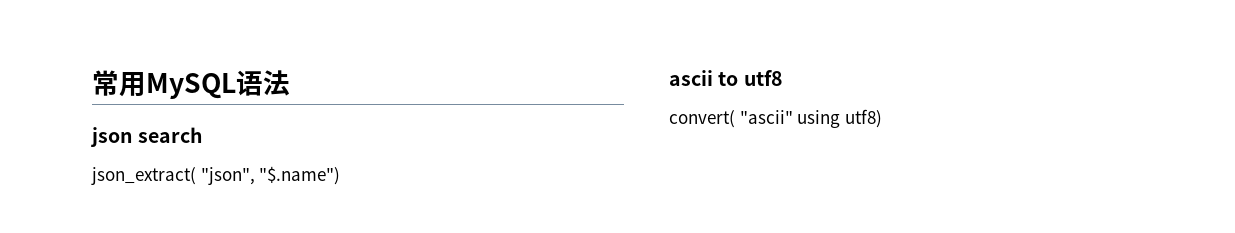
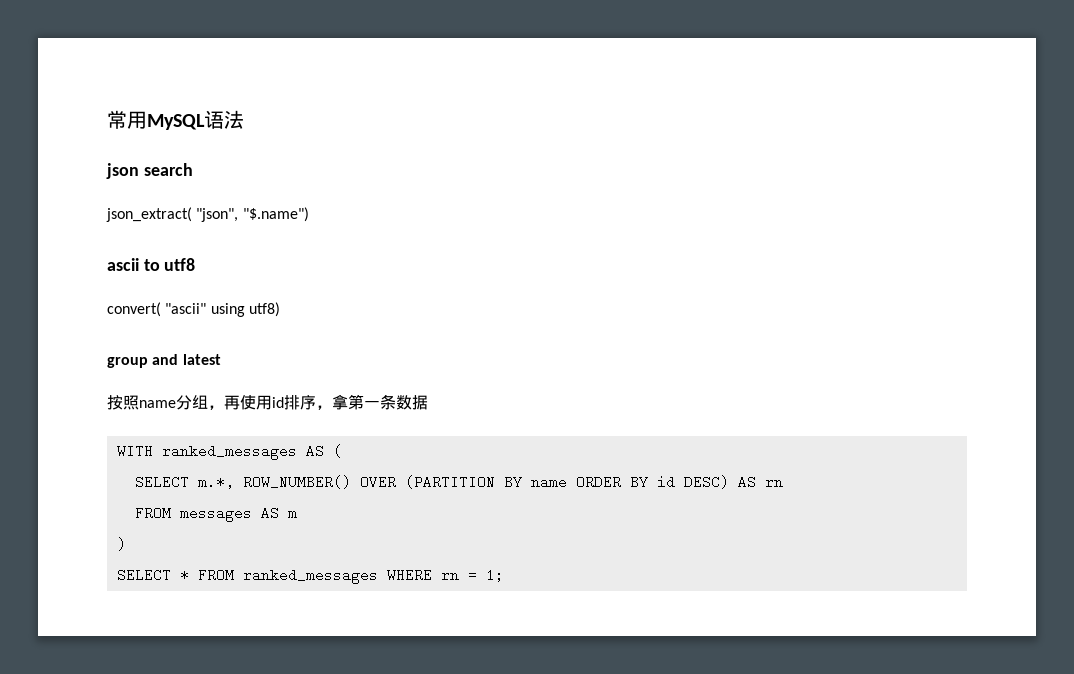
(882, 118) none -> [107,354,221,368] [107,394,428,410] [116,444,342,460] [134,475,783,489] [134,506,297,522] [116,537,126,551] [116,568,504,584] // group and latest // 按照name分组，再使用id排序，拿第一条数据 // WITH ranked_messages AS ( // SELECT m.*, ROW_NUMBER() OVER (PARTITION BY name ORDER BY id DESC) AS rn // FROM messages AS m // ) // SELECT * FROM ranked_messages WHERE rn = 1;

